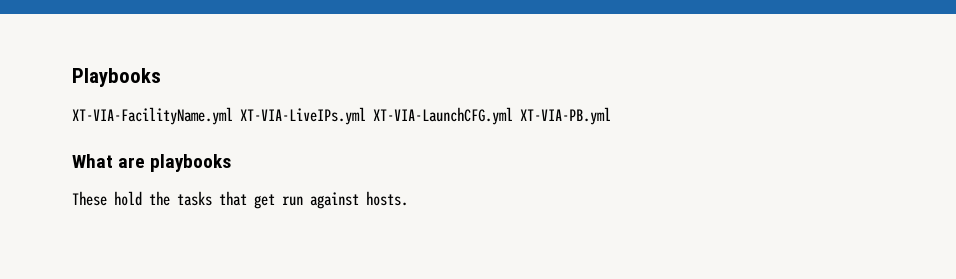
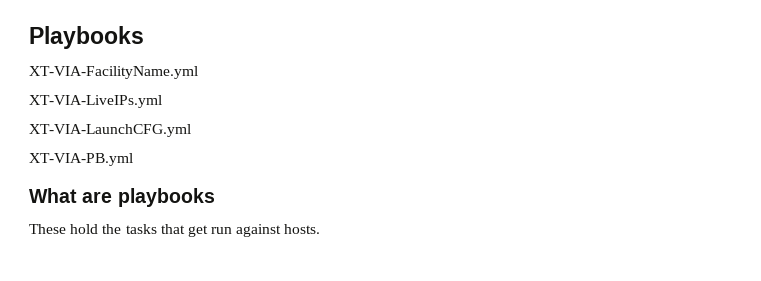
(233, 116) none -> (198, 72) //
(366, 116) none -> (162, 101) //
(513, 116) none -> (191, 130) //

